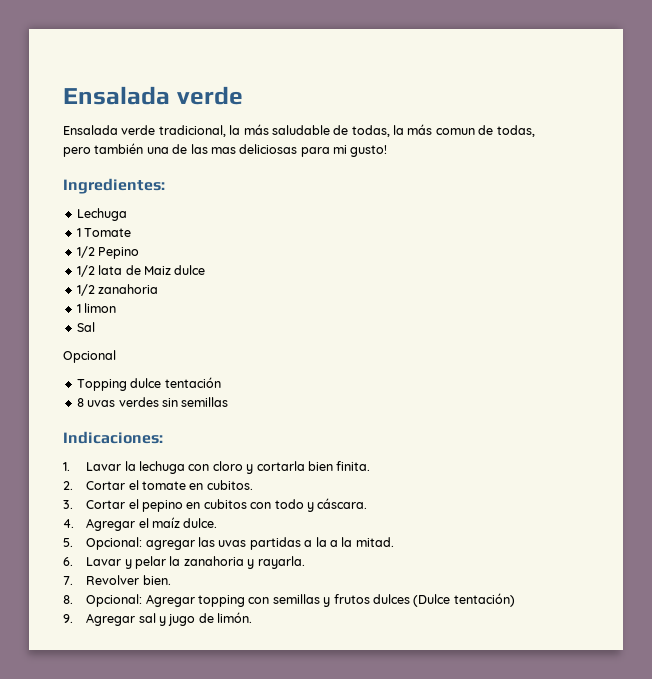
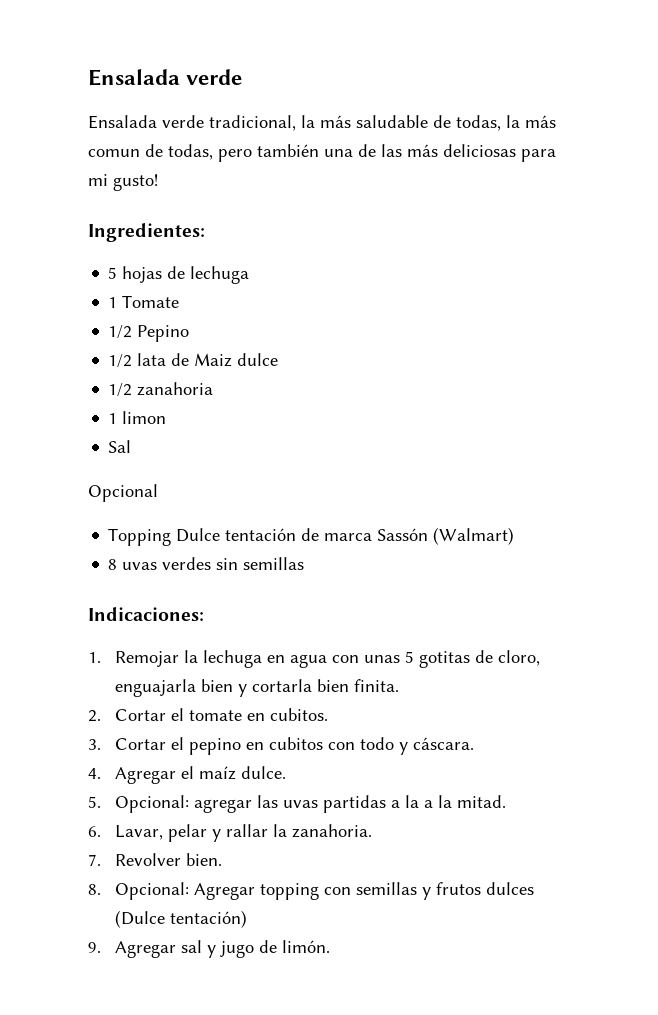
[210,147,236,154] mas -> [407,144,438,157] más
[76,208,127,221] Lechuga -> [108,266,250,284] 5 hojas de lechuga
[130,378,162,388] dulce -> [176,528,221,542] Dulce
(221, 382) none -> [301,527,515,545] de marca Sassón (Walmart)
[86,462,122,471] Lavar -> [114,651,179,667] Remojar
[188,461,243,471] con cloro -> [266,650,540,668] [114,679,233,697] en agua con unas 5 gotitas de cloro, enguajarla bien
[86,556,305,569] Lavar y pelar la zanahoria y rayarla. -> [114,824,372,842] Lavar, pelar y rallar la zanahoria.

